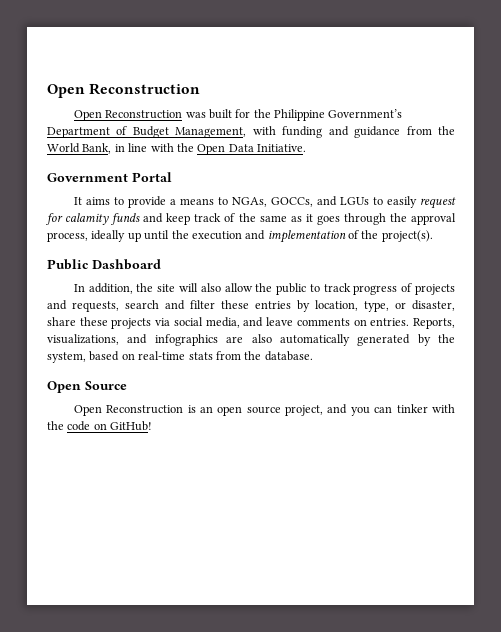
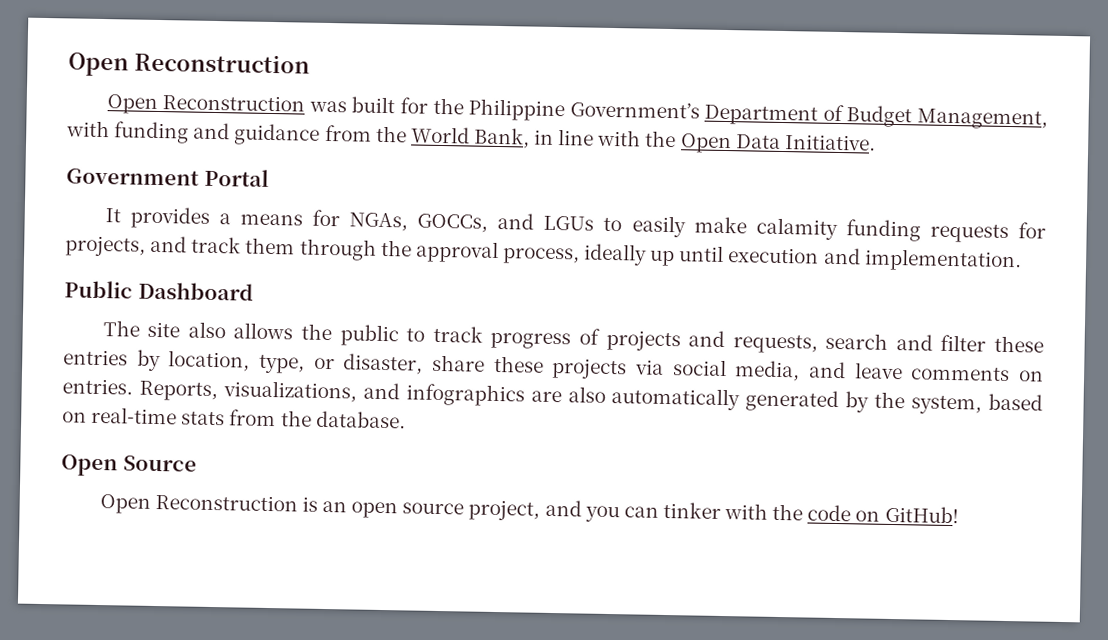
[85,196,166,208] aims to provide -> [129,206,210,229] provides
[217,197,228,205] to -> [312,209,341,227] for
[420,197,456,209] [46,213,340,225] request for calamity funds and keep track of the same as it goes -> [693,216,1046,243] [65,235,296,257] make calamity funding requests for projects, and track them
[171,230,189,239] the -> (725, 253) none
[267,230,433,243] [47,259,161,270] [73,283,253,294] implementation of the project(s). // Public Dashboard // In addition, the site will also allow -> [863,248,1022,273] [64,280,253,301] [102,320,294,340] implementation. // Public Dashboard // The site also allows

